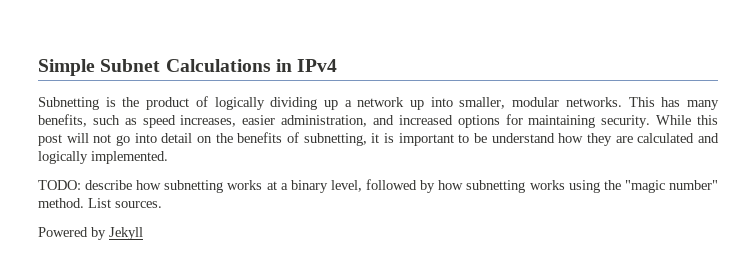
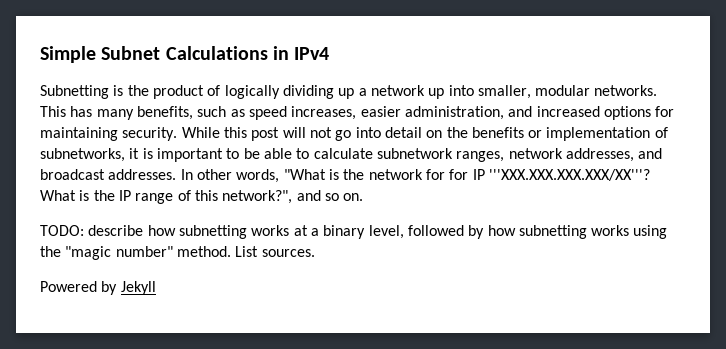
[287,132,367,146] of subnetting, -> [528,127,668,141] [40,148,125,162] or implementation of subnetworks,
[491,133,719,146] [38,151,168,164] understand how they are calculated and logically implemented. -> [263,148,663,162] [40,169,650,183] [40,190,364,204] able to calculate subnetwork ranges, network addresses, and broadcast addresses. In other words, "What is the network for for IP '''XXX.XXX.XXX.XXX/XX'''? What is the IP range of this network?", and so on.

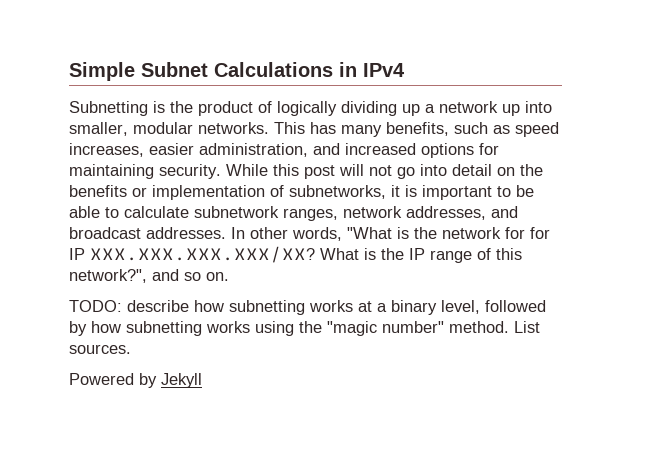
[488,169,650,181] '''XXX.XXX.XXX.XXX/XX'''? -> [90,246,315,263] XXX.XXX.XXX.XXX/XX?

